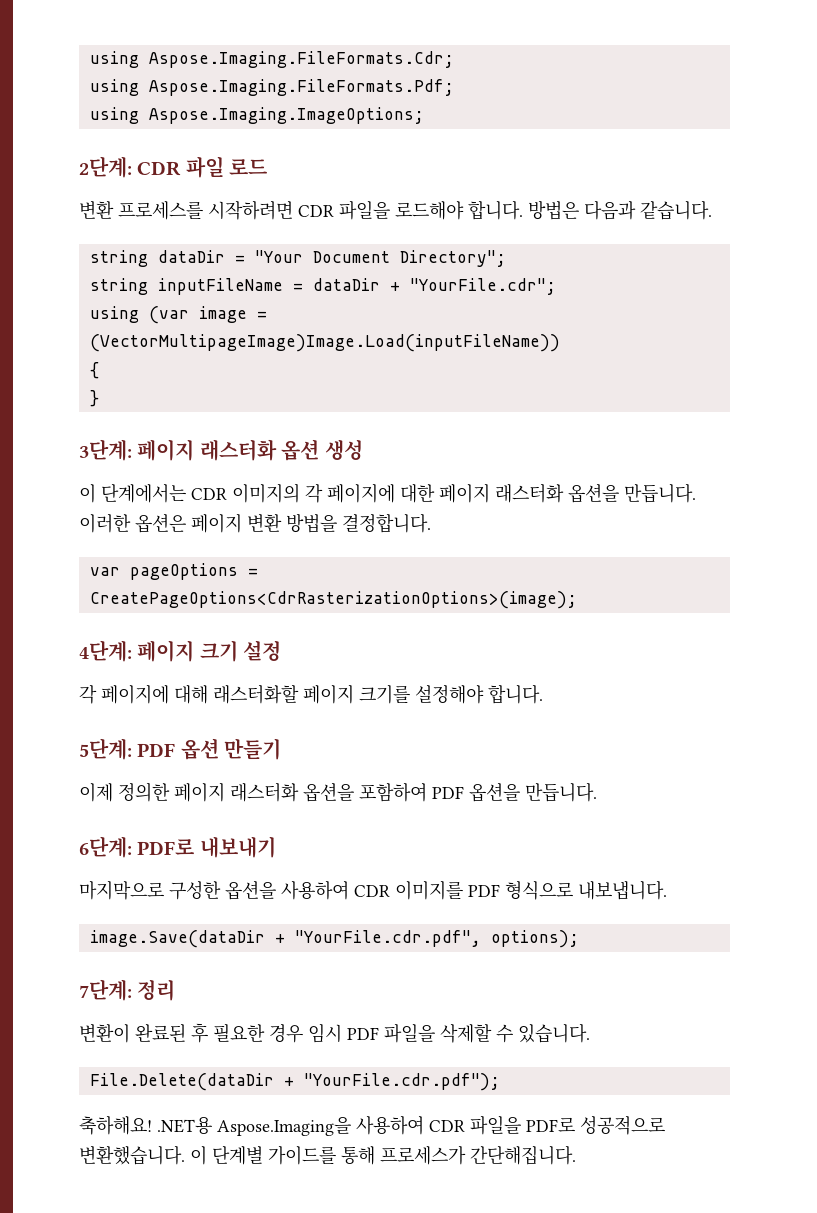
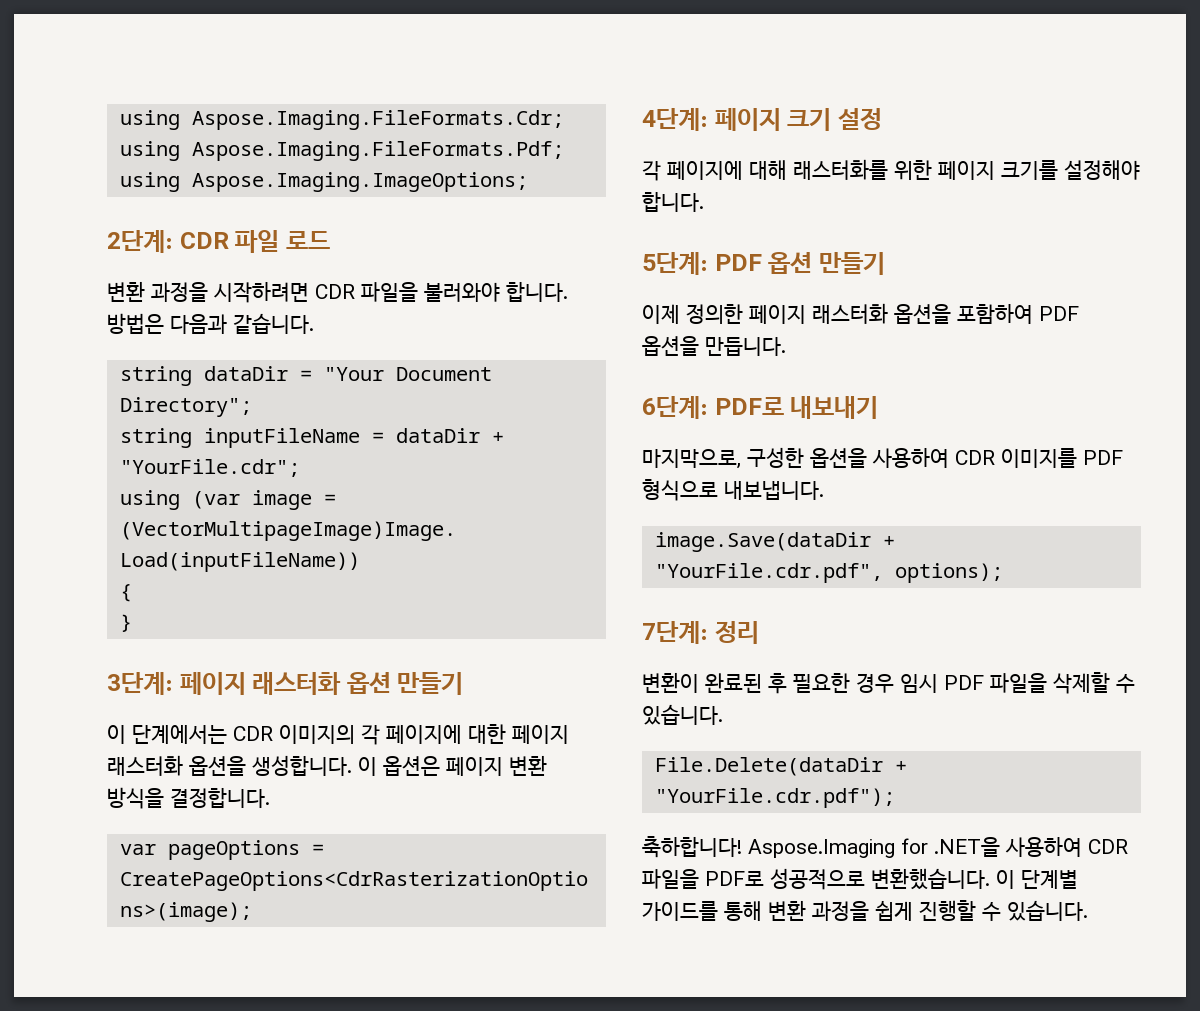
[118,201,203,220] 프로세스를 -> [151,282,208,302] 과정을
[395,201,464,220] 로드해야 -> [424,282,500,302] 불러와야
[324,439,363,460] 생성 -> [397,672,464,695] 만들기
[624,483,696,503] [79,514,131,533] 만듭니다. 이러한 -> [252,755,377,776] 생성합니다. 이
[286,513,337,533] 방법을 -> [107,787,164,809] 방식을
[213,684,299,704] 래스터화할 -> [793,159,932,180] 래스터화를 위한
[79,880,164,900] 마지막으로 -> [642,449,741,469] 마지막으로,
[79,1116,351,1136] 축하해요! .NET용 Aspose.Imaging을 -> [642,836,1000,858] 축하합니다! Aspose.Imaging for .NET을
[380,1145,576,1165] 프로세스가 간단해집니다. -> [768,900,1088,921] 변환 과정을 쉽게 진행할 수 있습니다.

